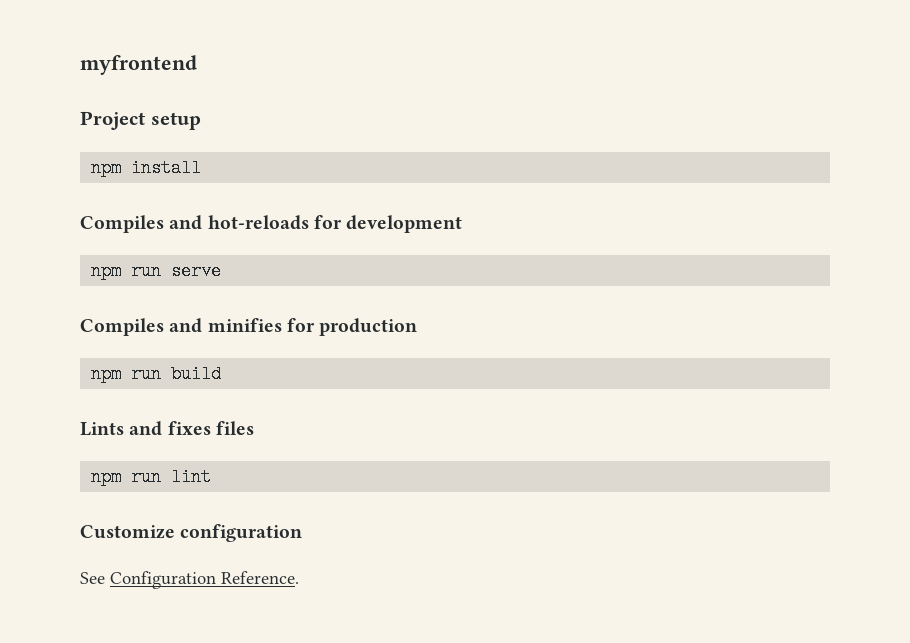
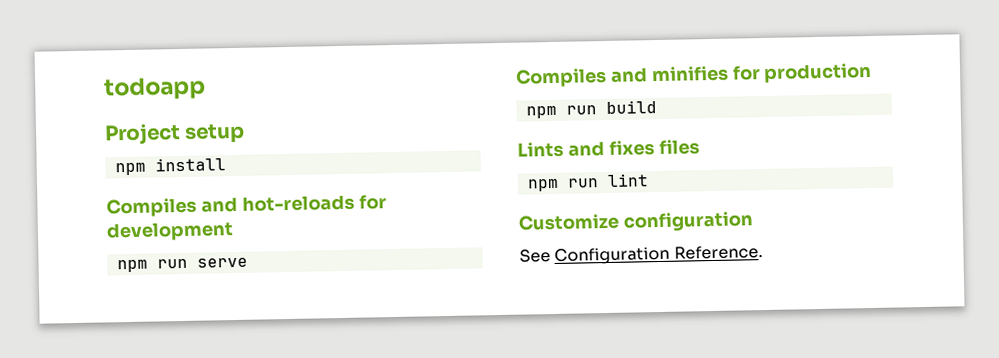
[80,55,197,75] myfrontend -> [104,76,206,101] todoapp

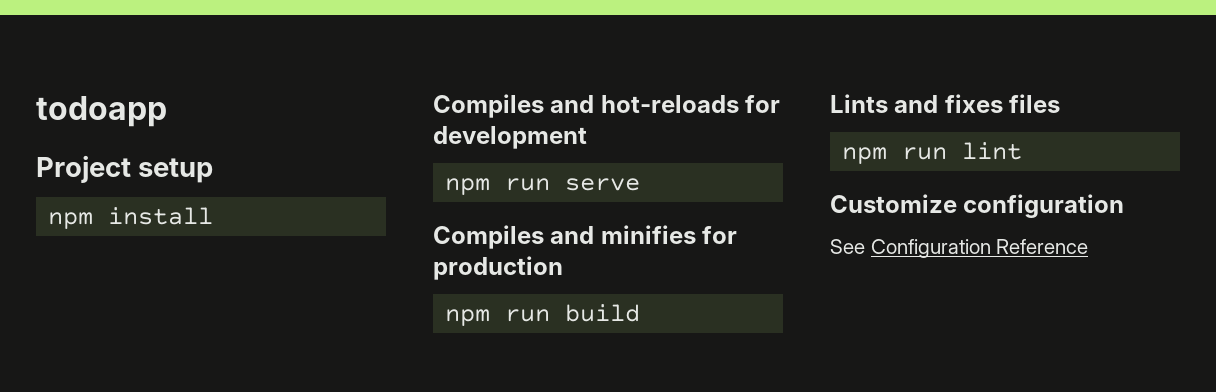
[673,245,763,260] Reference. -> [996,239,1089,254] Reference

